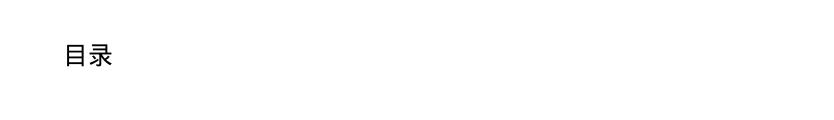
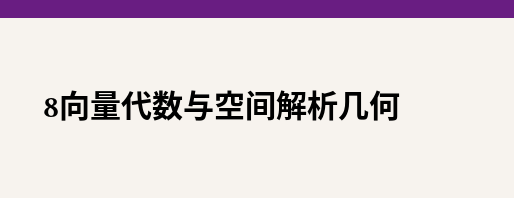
[63,44,113,67] 目录 -> [43,90,400,121] 8向量代数与空间解析几何

